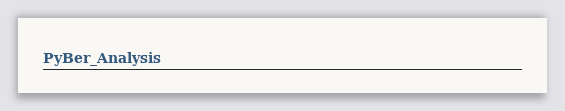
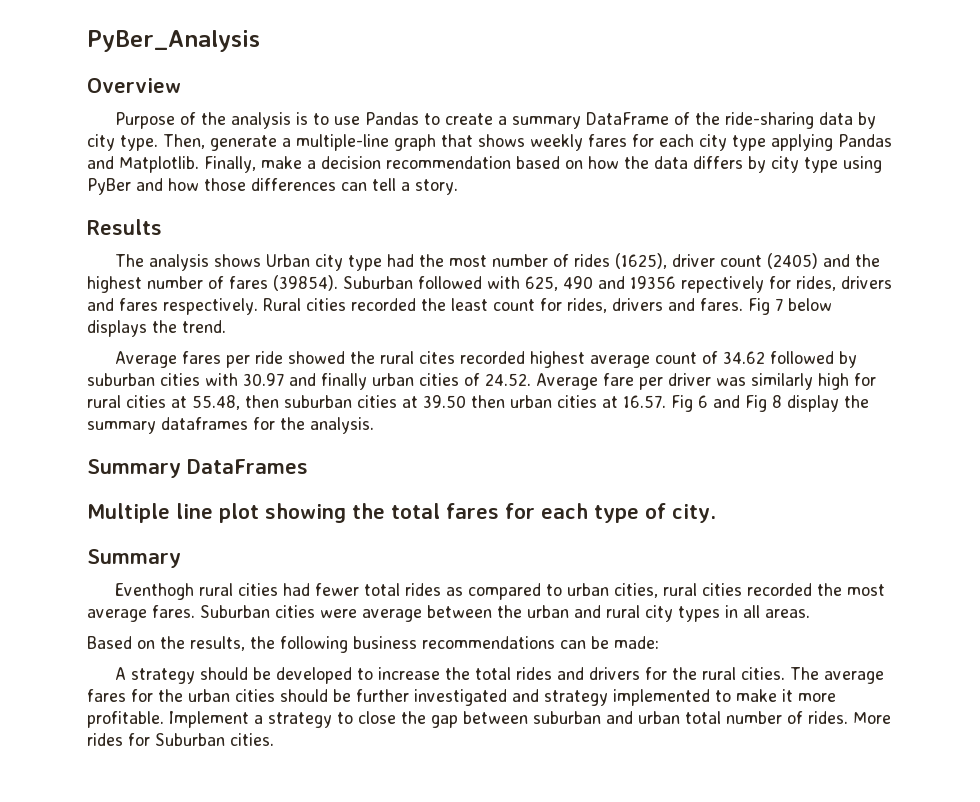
(161, 59) none -> [87,78,181,93] [114,112,876,129] [87,134,892,151] [87,156,882,173] [87,178,458,195] [87,219,162,235] [114,253,880,271] [87,275,892,293] [87,298,832,315] [87,320,226,337] [114,351,857,368] [87,373,876,390] [87,395,869,412] [87,417,374,434] [87,459,308,478] [87,503,716,523] [87,549,181,568] [114,583,885,600] [87,605,810,622] [87,636,659,653] [114,667,884,684] [87,689,836,706] [87,711,891,728] [87,733,274,746] // Overview // Purpose of the analysis is to use Pandas to create a summary DataFrame of the ride-sharing data by city type. Then, generate a multiple-line graph that shows weekly fares for each city type applying Pandas and Matplotlib. Finally, make a decision recommendation based on how the data differs by city type using PyBer and how those differences can tell a story. // Results // The analysis shows Urban city type had the most number of rides (1625), driver count (2405) and the highest number of fares (39854). Suburban followed with 625, 490 and 19356 repectively for rides, drivers and fares respectively. Rural cities recorded the least count for rides, drivers and fares. Fig 7 below displays the trend. // Average fares per ride showed the rural cites recorded highest average count of 34.62 followed by suburban cities with 30.97 and finally urban cities of 24.52. Average fare per driver was similarly high for rural cities at 55.48, then suburban cities at 39.50 then urban cities at 16.57. Fig 6 and Fig 8 display the summary dataframes for the analysis. // Summary DataFrames // Multiple line plot showing the total fares for each type of city. // Summary // Eventhogh rural cities had fewer total rides as compared to urban cities, rural cities recorded the most average fares. Suburban cities were average between the urban and rural city types in all areas. // Based on the results, the following business recommendations can be made: // A strategy should be developed to increase the total rides and drivers for the rural cities. The average fares for the urban cities should be further investigated and strategy implemented to make it more profitable. Implement a strategy to close the gap between suburban and urban total number of rides. More rides for Suburban cities.

